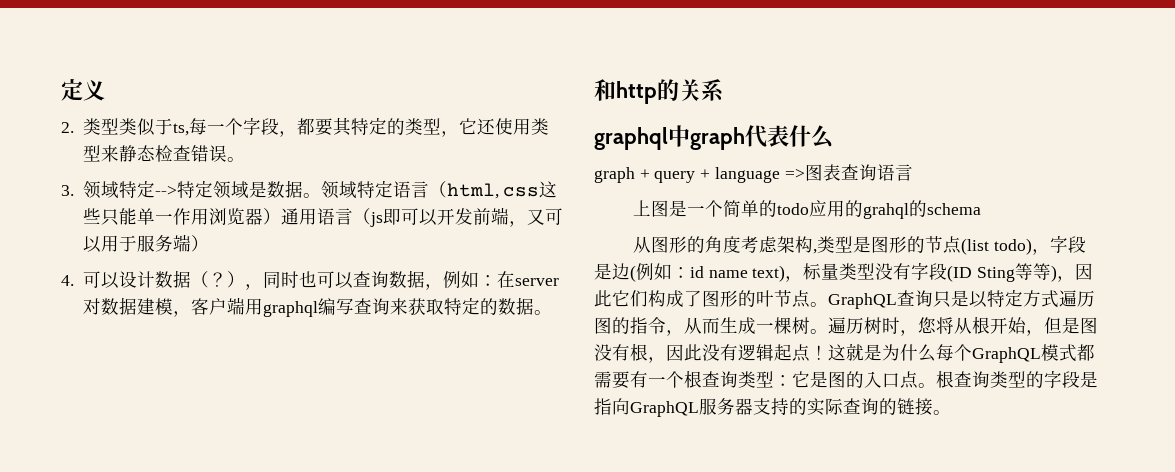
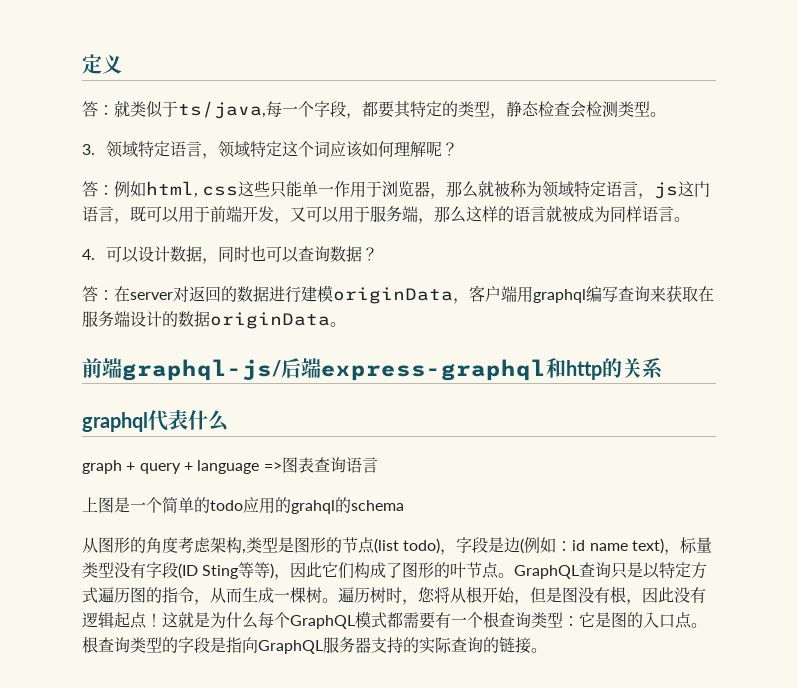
[61,118,189,136] 2.类型类似于ts, -> [82,101,266,119] 答：就类似于ts/java,
[458,118,549,135] [82,145,245,162] [61,180,447,199] 它还使用类型来静态检查错误。 // 3.领域特定-->特定领域是数据。领域特定语言（ -> [506,101,666,118] [82,141,458,159] [82,181,146,197] 静态检查会检测类型。 // 3.领域特定语言，领域特定这个词应该如何理解呢？ // 答：例如
[208,207,509,227] 浏览器）通用语言（js即可以开发前端 -> [366,181,711,199] [82,206,274,224] 于浏览器，那么就被称为领域特定语言，js这门语言，既可以用于前端开发
[190,235,209,252] ） -> [418,206,690,224] ，那么这样的语言就被成为同样语言。
[190,271,245,288] （？） -> (202, 254) none
[424,271,479,290] ，例如 -> [361,247,378,261] [82,286,98,302] ？ // 答
[100,297,173,315] 数据建模 -> [189,285,453,304] 返回的数据进行建模originData
[443,297,552,316] 特定的数据。 // -> [698,286,714,302] [82,311,346,329] [82,358,546,381] 在服务端设计的数据originData。 // 前端graphql-js/后端express-graphql
[668,125,745,150] 中graph -> (148, 422) none

